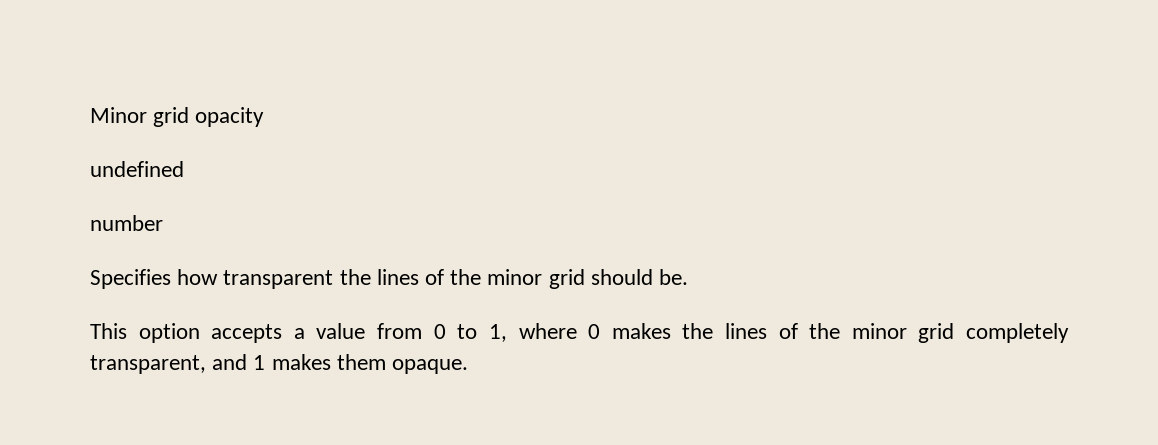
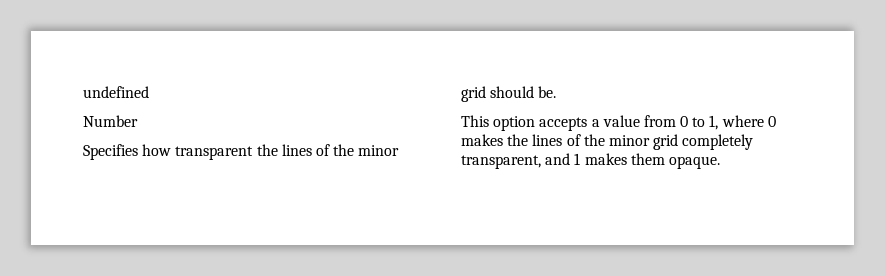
[90,107,265,127] Minor grid opacity // -> (83, 92) none
[90,215,163,231] number -> [83,115,138,127] Number

